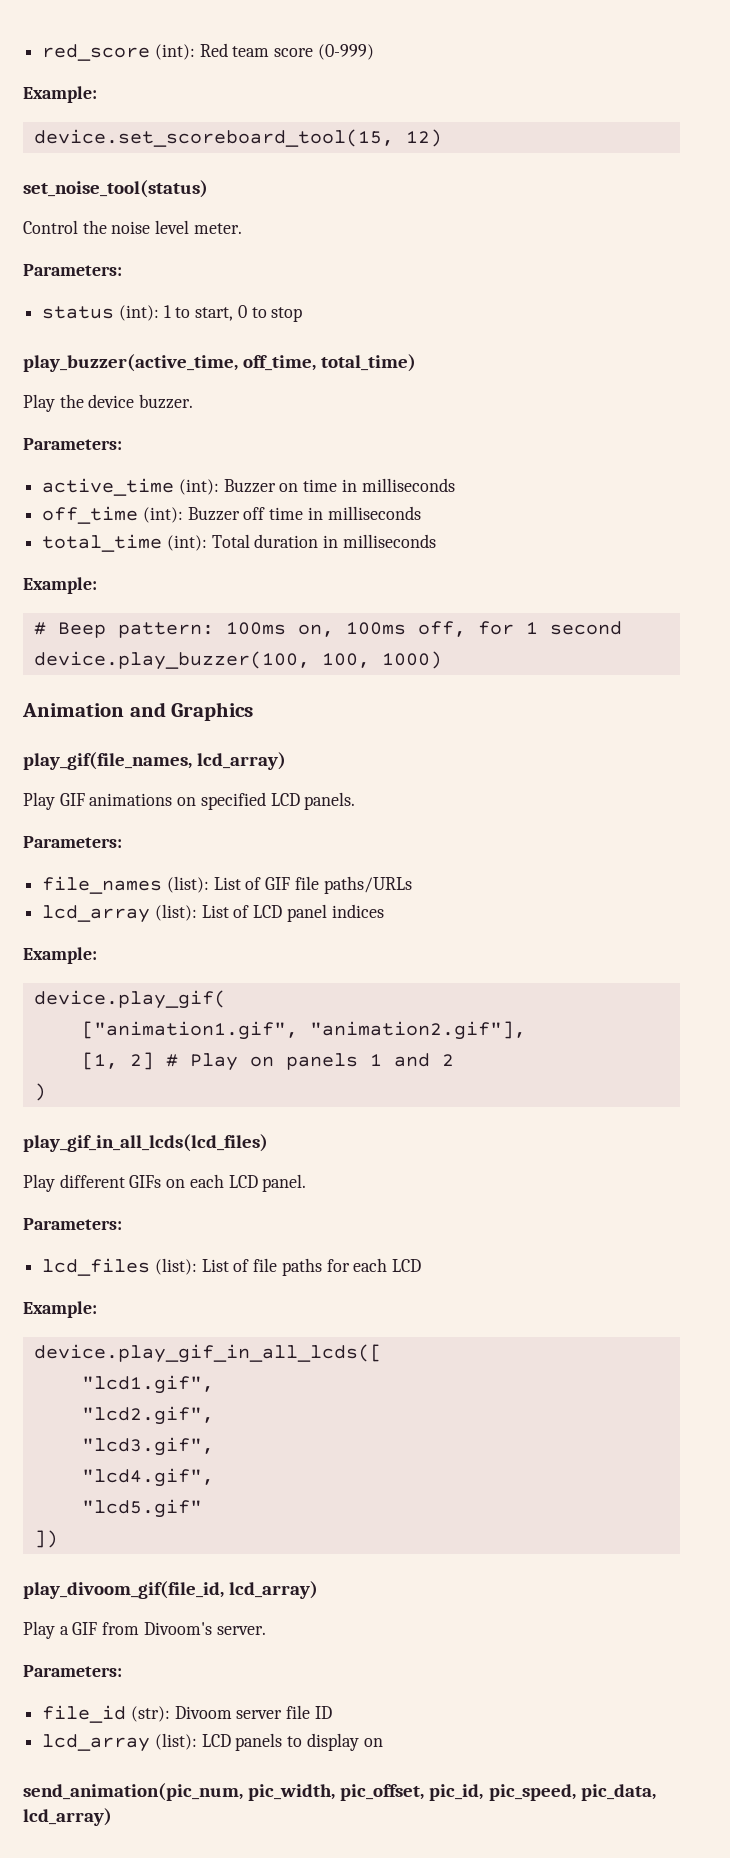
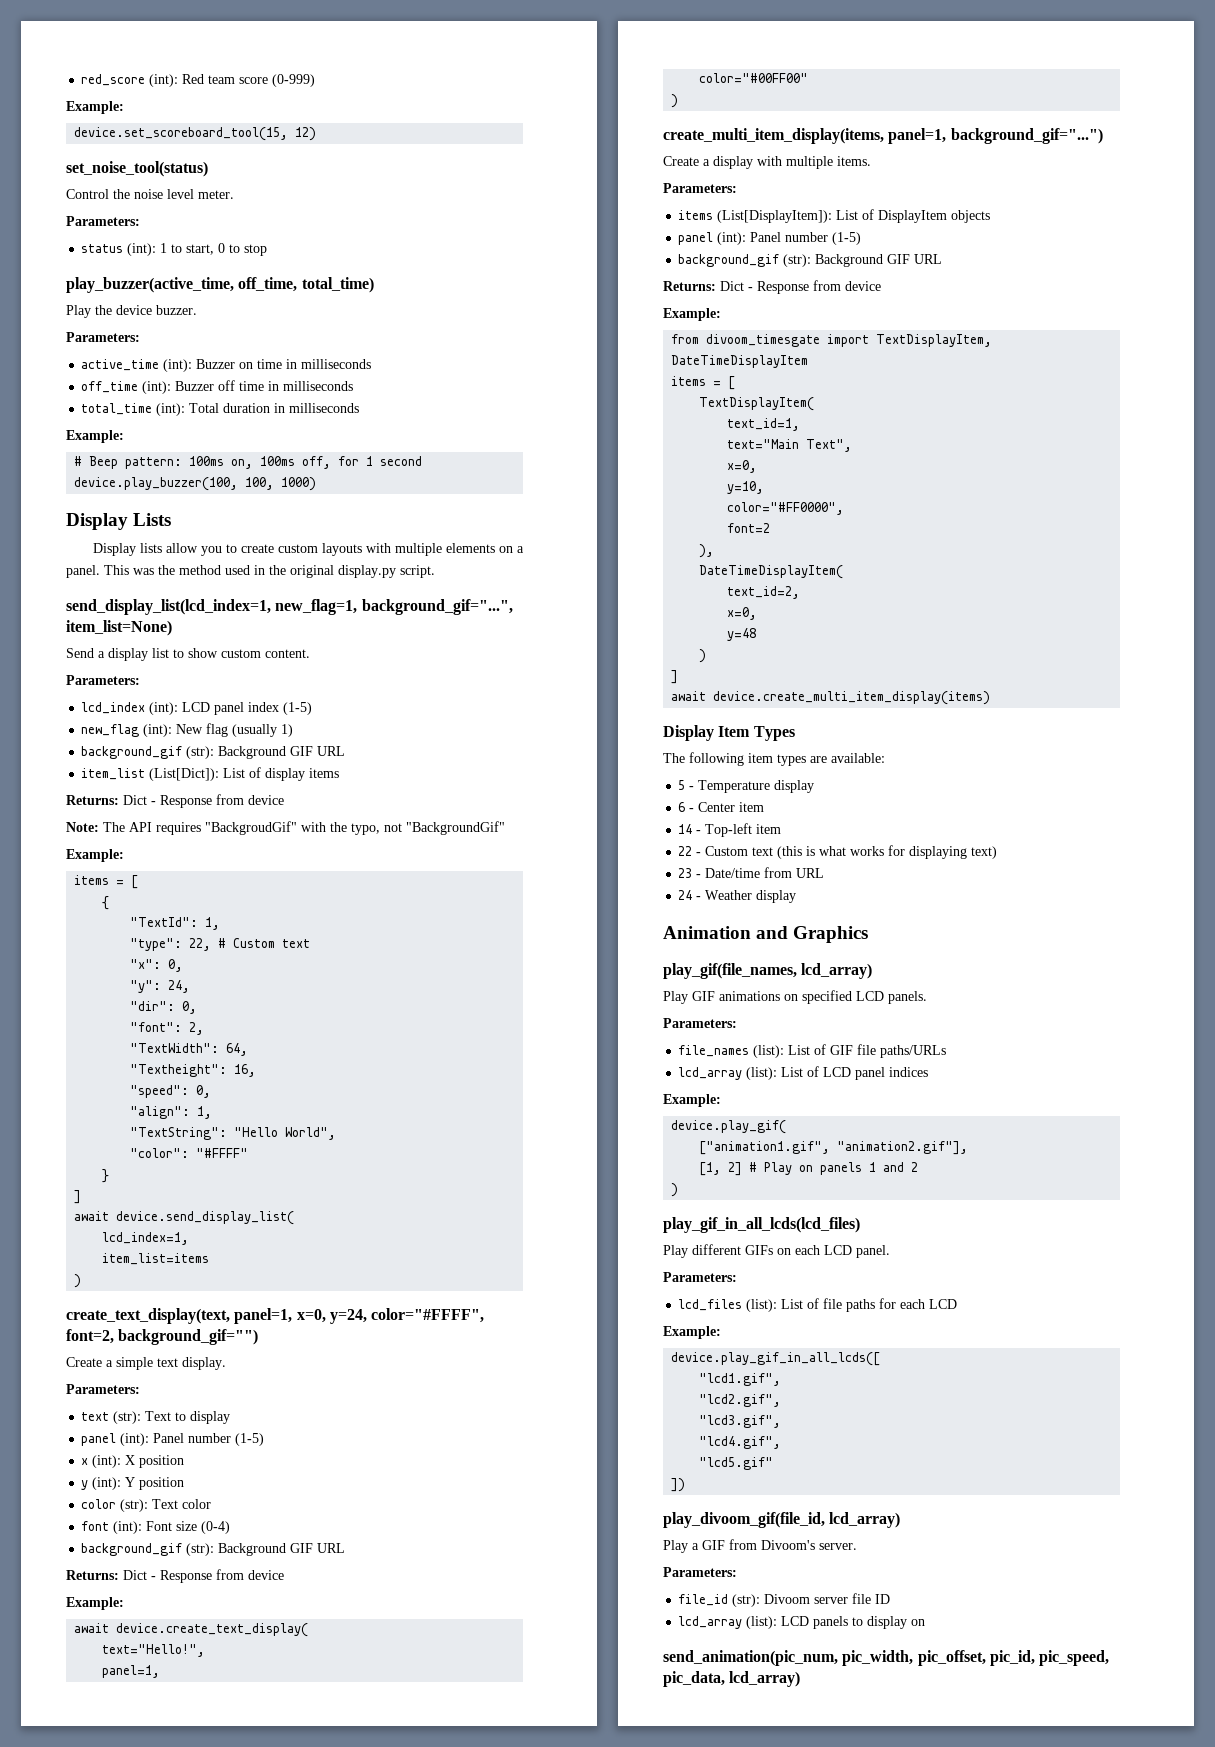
(442, 660) none -> [66,513,172,530] [92,543,524,556] [66,565,435,578] [66,599,513,615] [66,620,172,636] [66,648,310,661] [66,675,140,685] [81,702,313,715] [81,723,294,737] [81,746,346,759] [81,767,340,781] [66,794,284,808] [66,821,505,835] [66,849,124,862] [74,875,139,889] [102,896,110,910] [130,917,221,930] [130,938,311,951] [130,959,184,972] [130,980,191,993] [130,1001,198,1014] [130,1022,205,1035] [130,1043,249,1056] [130,1064,257,1077] [130,1085,212,1098] [130,1106,213,1119] [130,1127,337,1140] [130,1148,249,1158] [102,1169,110,1183] [74,1190,82,1204] [74,1211,295,1225] [102,1232,190,1245] [102,1253,210,1265] [74,1274,82,1288] [66,1308,485,1324] [66,1329,259,1345] [66,1357,226,1370] [66,1384,140,1394] [81,1411,231,1424] [81,1433,265,1446] [81,1455,185,1468] [81,1477,185,1490] [81,1499,212,1512] [81,1521,231,1534] [81,1543,346,1556] [66,1569,284,1583] [66,1597,124,1610] [74,1623,309,1637] [102,1644,206,1657] [102,1665,161,1678] [699,73,809,83] [671,94,679,108] [663,128,1103,144] [663,156,871,169] [663,183,737,193] [678,209,991,223] [678,232,862,245] [678,254,943,267] [663,280,881,294] [663,308,721,321] [671,334,993,347] [671,355,809,368] [671,376,736,390] [699,397,815,411] [727,418,801,431] [727,439,853,452] [727,460,758,473] [727,481,765,494] [727,502,845,515] [727,523,771,533] [699,544,715,558] [699,565,844,579] [727,586,801,599] [727,607,758,620] [727,628,757,641] [699,649,707,663] [671,670,679,684] [671,691,991,705] [663,725,795,741] [663,752,885,766] [678,780,815,793] [678,802,765,812] [678,823,782,837] [678,845,998,859] [678,867,825,878] [678,890,797,903] // Display Lists // Display lists allow you to create custom layouts with multiple elements on a panel. This was the method used in the original display.py script. // send_display_list(lcd_index=1, new_flag=1, background_gif="...", item_list=None) // Send a display list to show custom content. // Parameters: // lcd_index (int): LCD panel index (1-5) // new_flag (int): New flag (usually 1) // background_gif (str): Background GIF URL // item_list (List[Dict]): List of display items // Returns: Dict - Response from device // Note: The API requires "BackgroudGif" with the typo, not "BackgroundGif" // Example: // items = [ // { // "TextId": 1, // "type": 22, # Custom text // "x": 0, // "y": 24, // "dir": 0, // "font": 2, // "TextWidth": 64, // "Textheight": 16, // "speed": 0, // "align": 1, // "TextString": "Hello World", // "color": "#FFFF" // } // ] // await device.send_display_list( // lcd_index=1, // item_list=items // ) // create_text_display(text, panel=1, x=0, y=24, color="#FFFF", font=2, background_gif="") // Create a simple text display. // Parameters: // text (str): Text to display // panel (int): Panel number (1-5) // x (int): X position // y (int): Y position // color (str): Text color // font (int): Font size (0-4) // background_gif (str): Background GIF URL // Returns: Dict - Response from device // Example: // await device.create_text_display( // text="Hello!", // panel=1, // color="#00FF00" // ) // create_multi_item_display(items, panel=1, background_gif="...") // Create a display with multiple items. // Parameters: // items (List[DisplayItem]): List of DisplayItem objects // panel (int): Panel number (1-5) // background_gif (str): Background GIF URL // Returns: Dict - Response from device // Example: // from divoom_timesgate import TextDisplayItem, DateTimeDisplayItem // items = [ // TextDisplayItem( // text_id=1, // text="Main Text", // x=0, // y=10, // color="#FF0000", // font=2 // ), // DateTimeDisplayItem( // text_id=2, // x=0, // y=48 // ) // ] // await device.create_multi_item_display(items) // Display Item Types // The following item types are available: // 5 - Temperature display // 6 - Center item // 14 - Top-left item // 22 - Custom text (this is what works for displaying text) // 23 - Date/time from URL // 24 - Weather display

